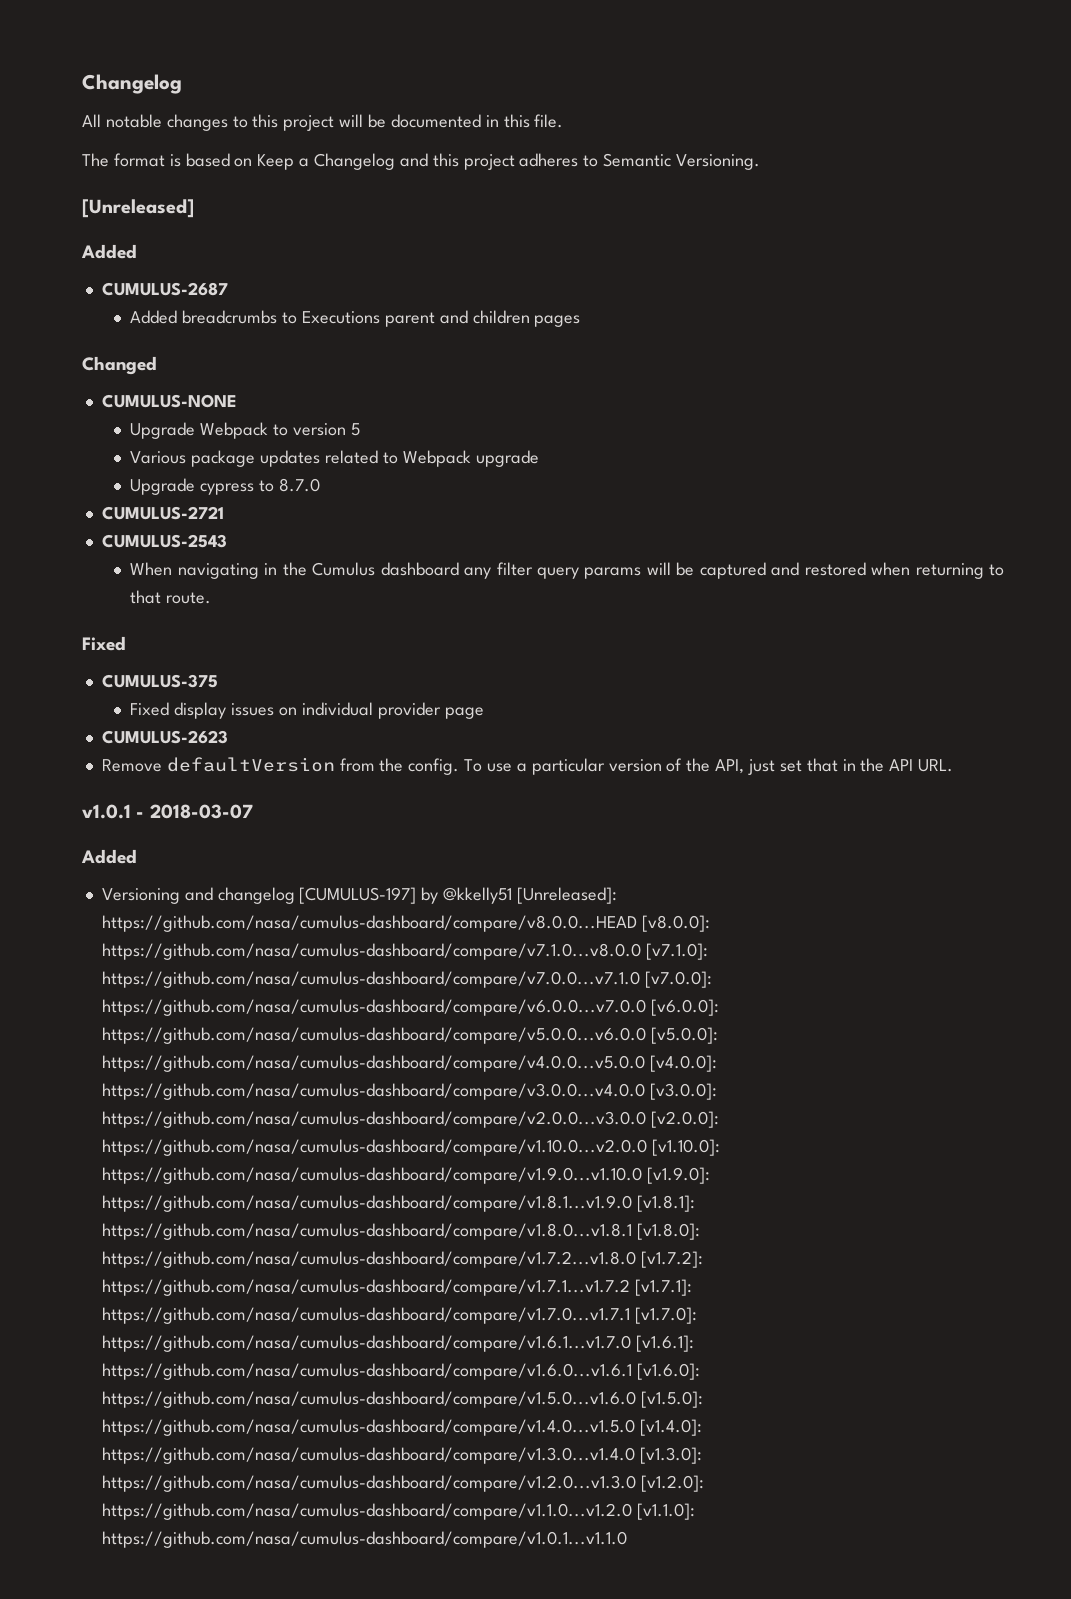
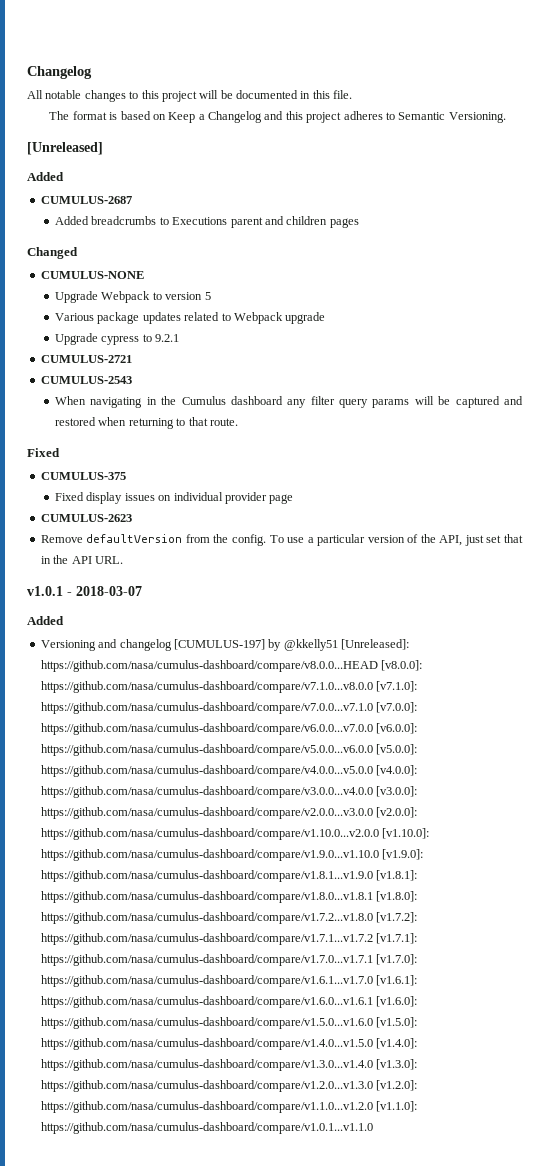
[278,478,320,492] 8.7.0 -> [155,334,180,342] 9.2.1

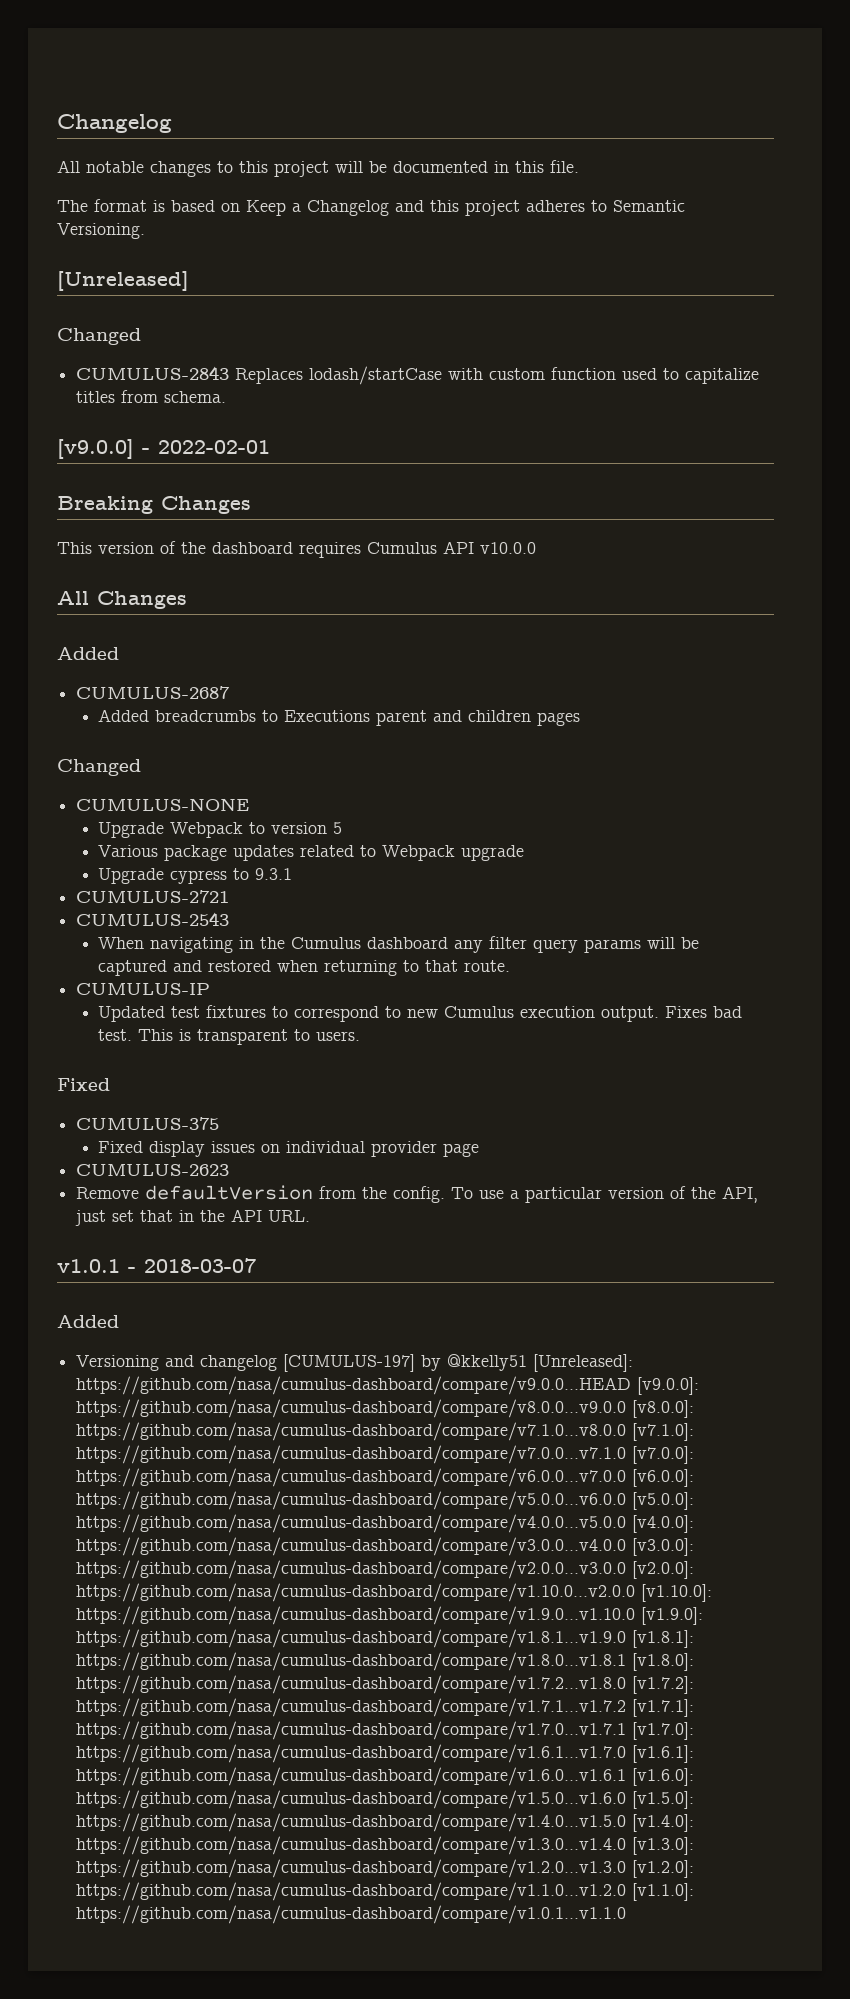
(103, 148) none -> [57,328,141,345] [76,366,760,385] [76,390,227,403] [57,439,270,459] [57,496,251,514] [57,541,536,558] [57,591,187,609] // Changed // CUMULUS-2843 Replaces lodash/startCase with custom function used to capitalize titles from schema. // [v9.0.0] - 2022-02-01 // Breaking Changes // This version of the dashboard requires Cumulus API v10.0.0 // All Changes
[155,334,180,342] 9.2.1 -> [255,868,293,880] 9.3.1
(238, 422) none -> [76,983,211,995] [98,1005,743,1022] [98,1029,361,1045] // CUMULUS-IP // Updated test fixtures to correspond to new Cumulus execution output. Fixes bad test. This is transparent to users.
[40,660,378,672] https://github.com/nasa/cumulus-dashboard/compare/v8.0.0...HEAD -> [76,1376,700,1395] [76,1399,627,1418] https://github.com/nasa/cumulus-dashboard/compare/v9.0.0...HEAD [v9.0.0]: https://github.com/nasa/cumulus-dashboard/compare/v8.0.0...v9.0.0

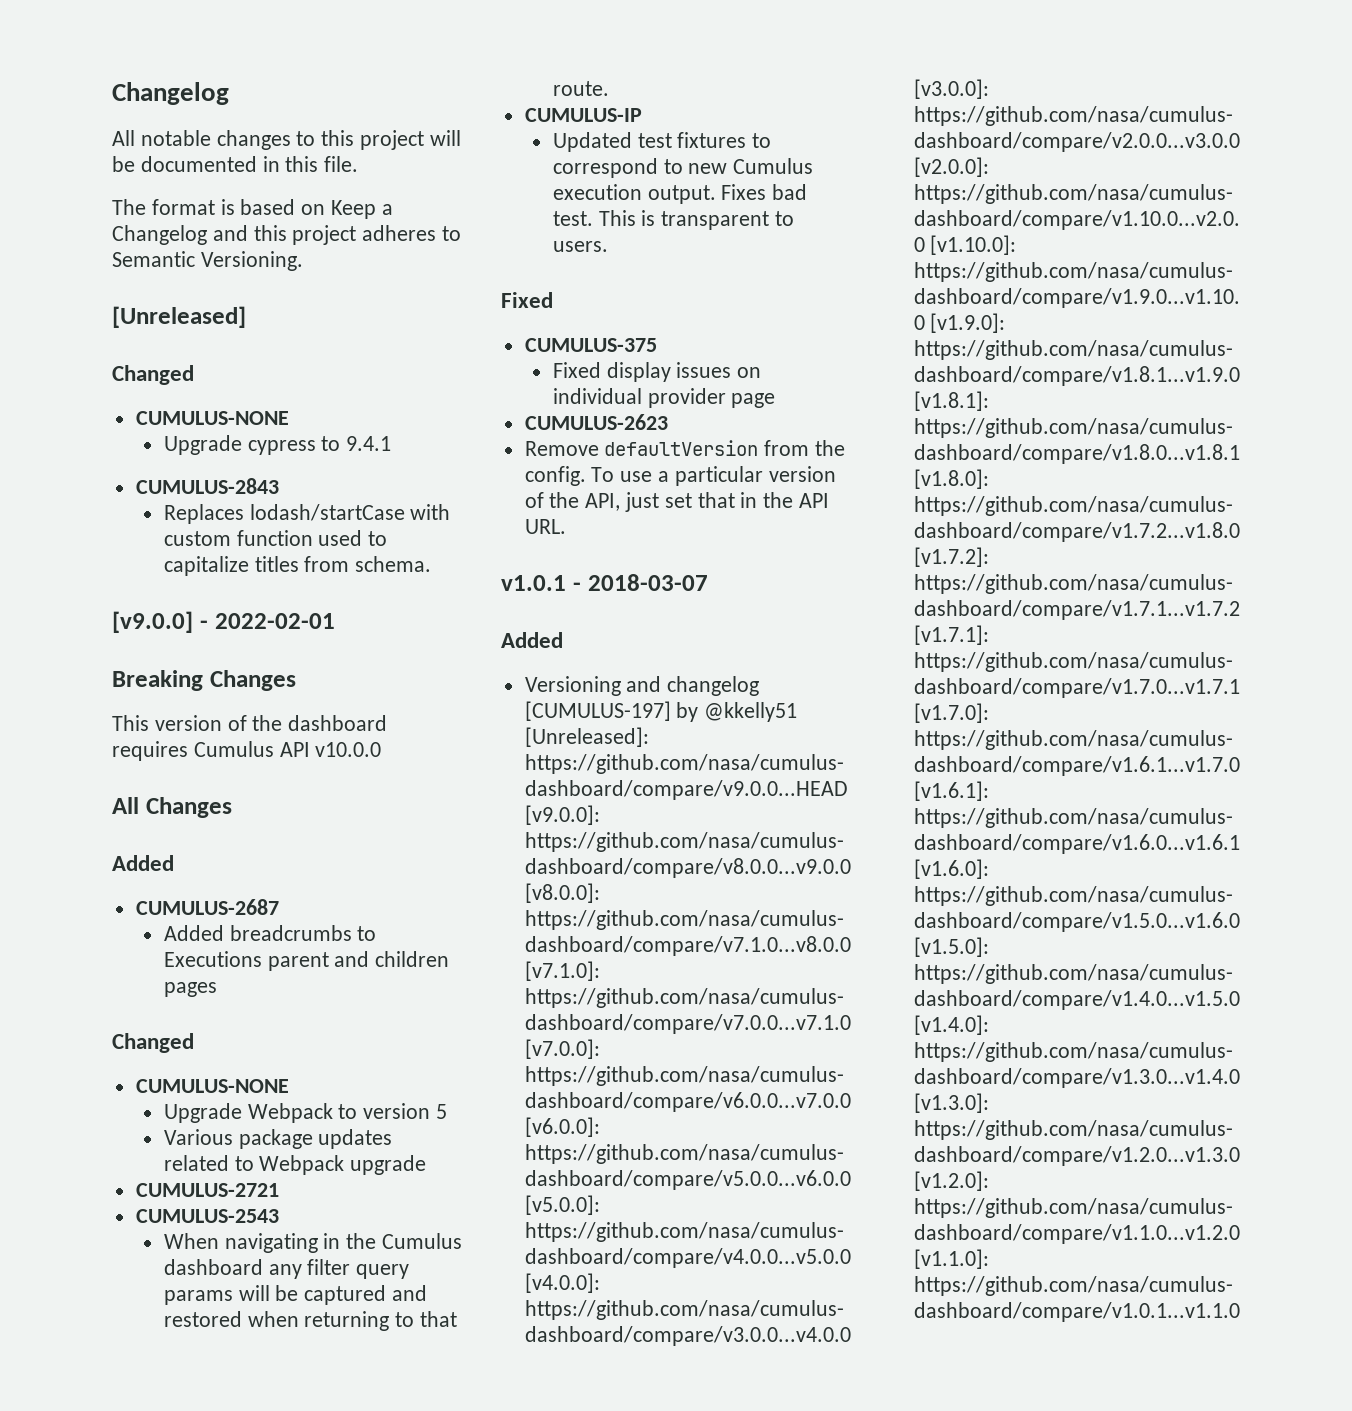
(141, 336) none -> [135,411,289,425] [163,435,392,455] // CUMULUS-NONE // Upgrade cypress to 9.4.1
(230, 373) none -> (279, 486) //
[98,868,293,884] // Upgrade cypress to 9.3.1 -> (427, 1165) none

